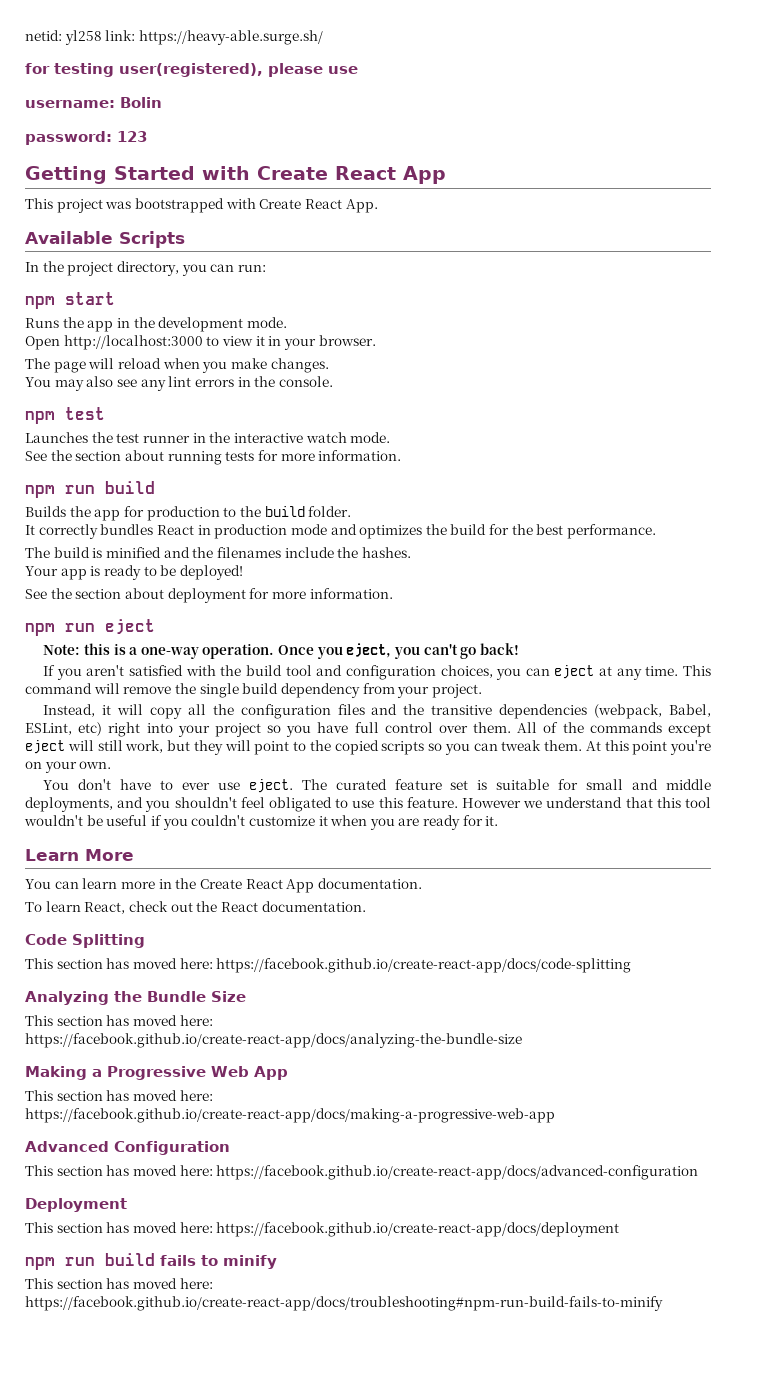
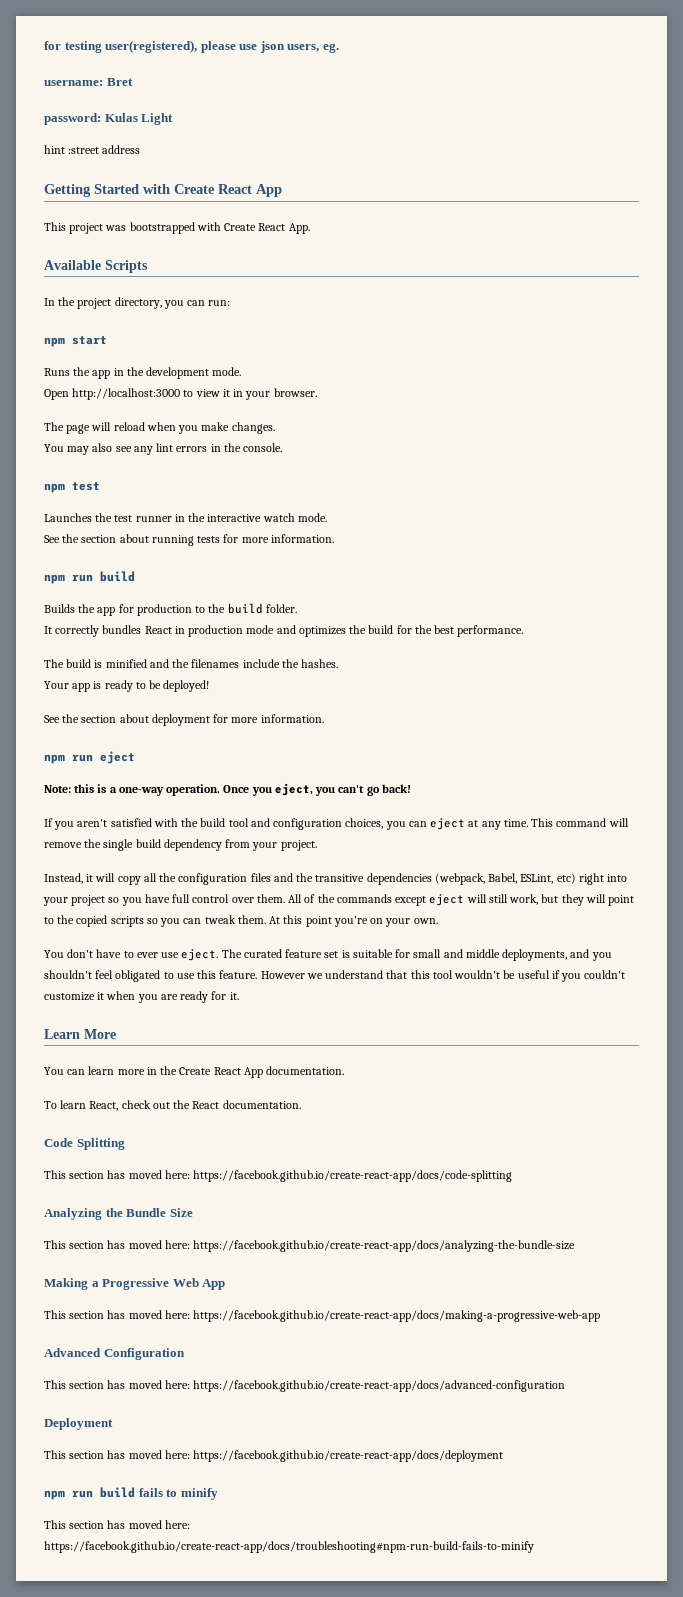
[25,30,323,45] netid: yl258 link: https://heavy-able.surge.sh/ // -> (44, 45) none
(358, 70) none -> [259,41,339,53] json users, eg.
[120,97,162,108] Bolin -> [106,78,133,86] Bret
[117,131,147,142] 123 -> [104,113,174,125] [44,145,141,154] Kulas Light // hint :street address

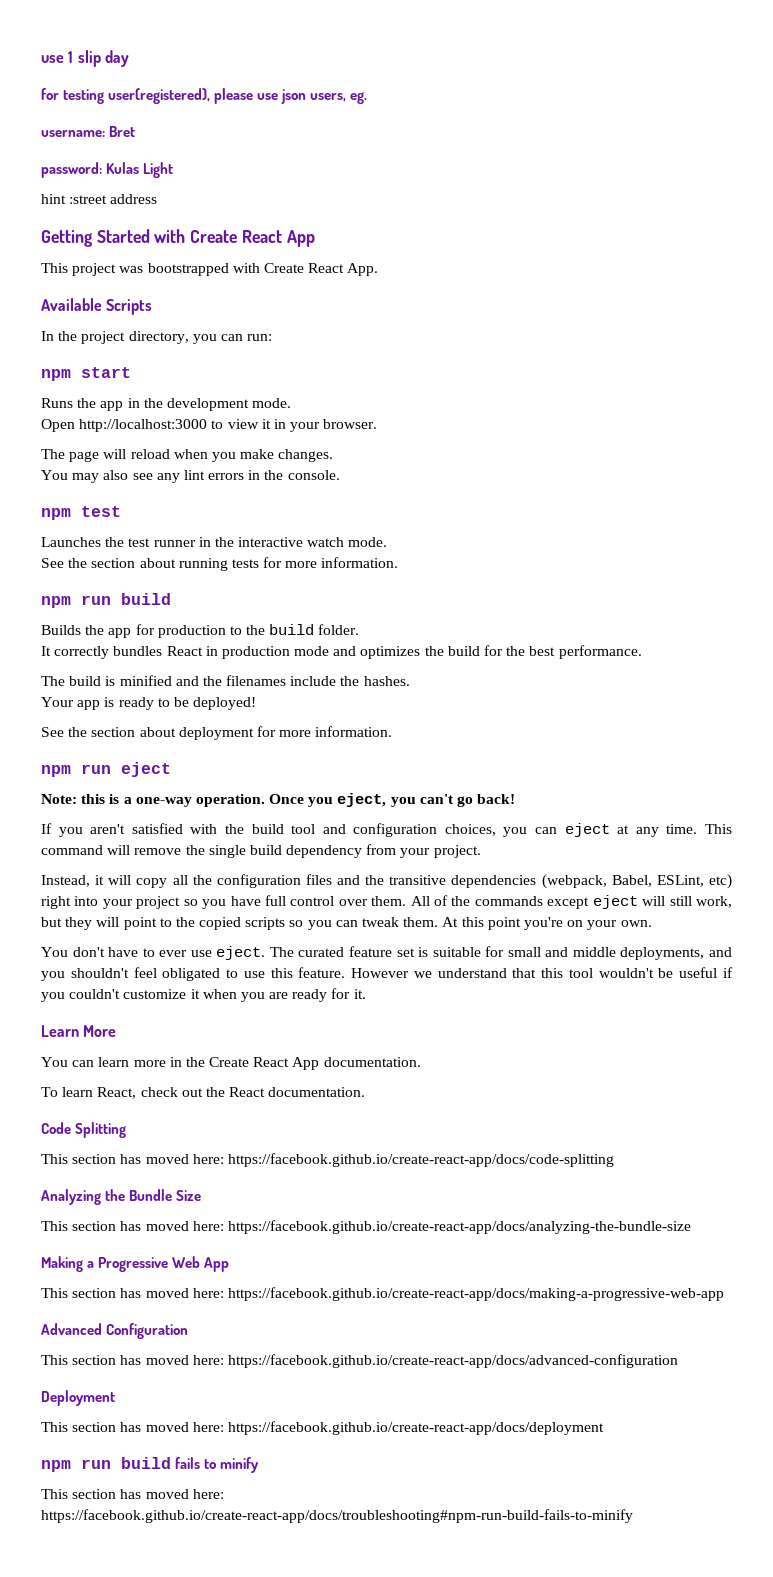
(44, 45) none -> [41,50,129,67] use 1 slip day //

